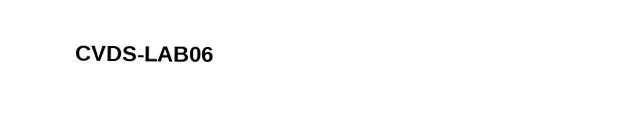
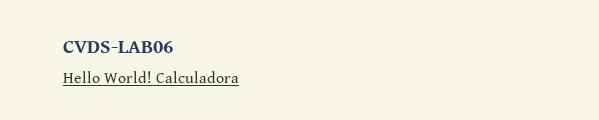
(214, 53) none -> [63,71,240,83] // Hello World! Calculadora

